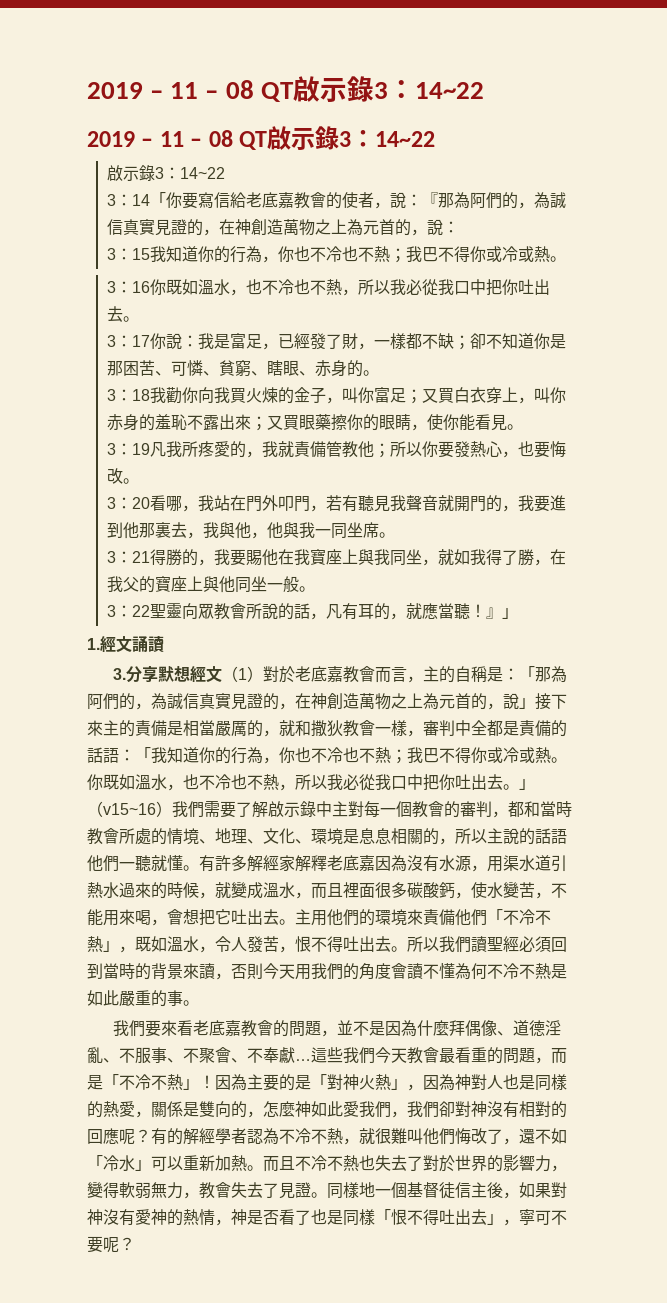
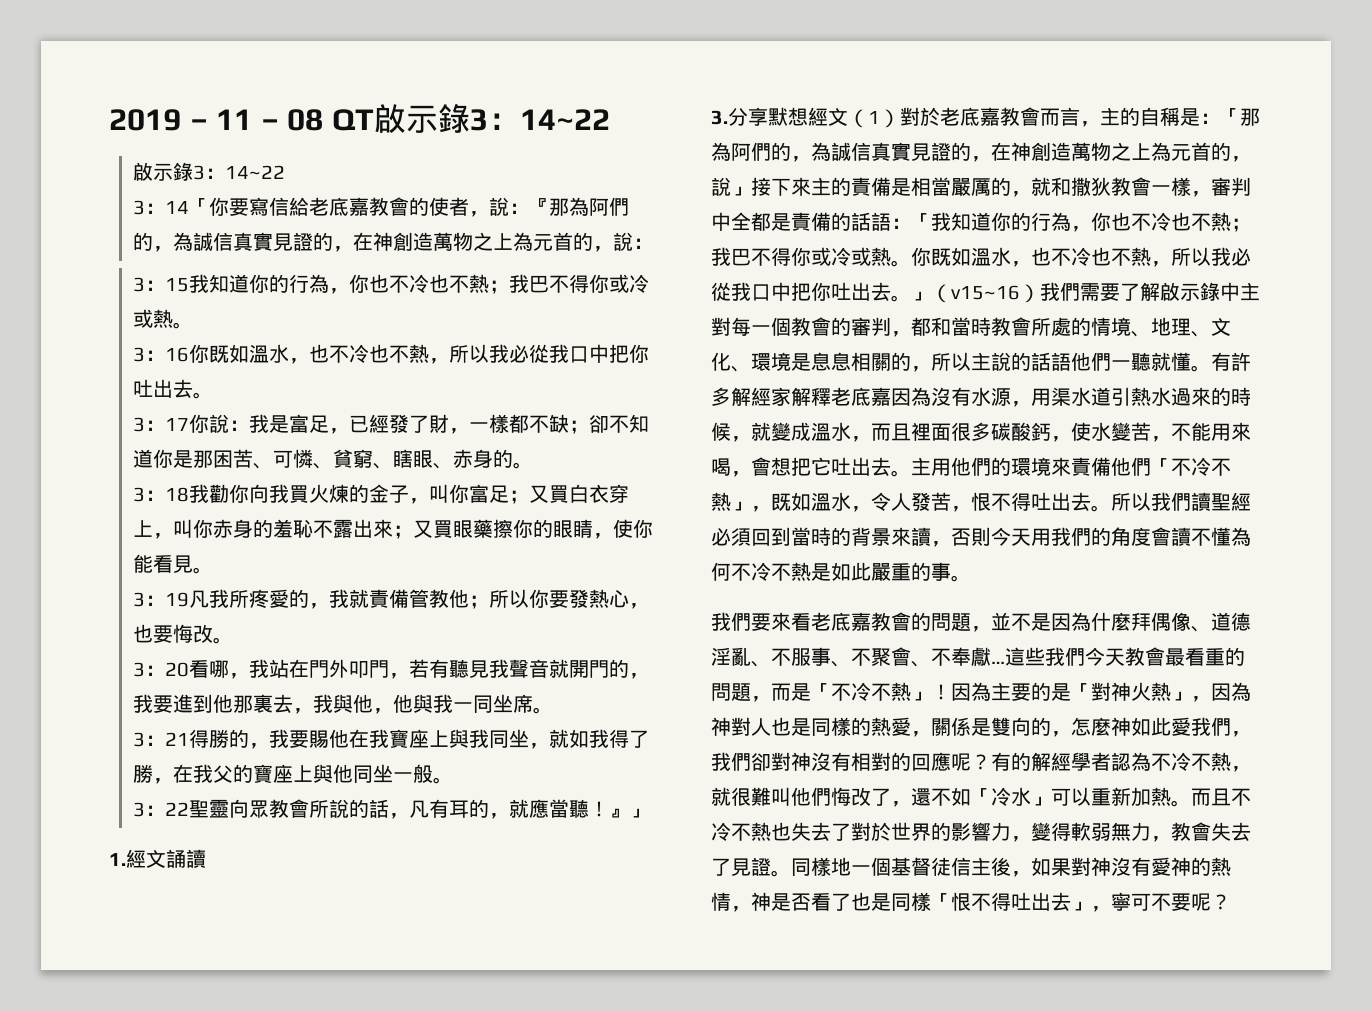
[87,126,436,150] // 2019 – 11 – 08 QT啟示錄3：14~22 -> (610, 119) none

